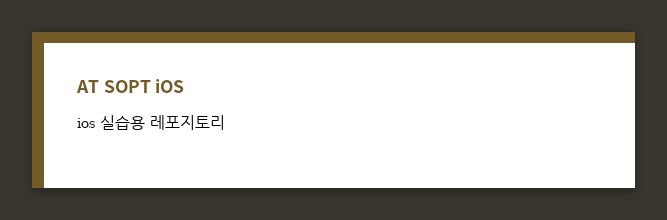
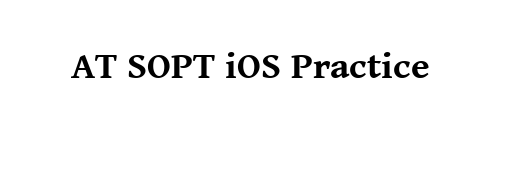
[77,115,225,130] // ios 실습용 레포지토리 -> [291,52,431,78] Practice

